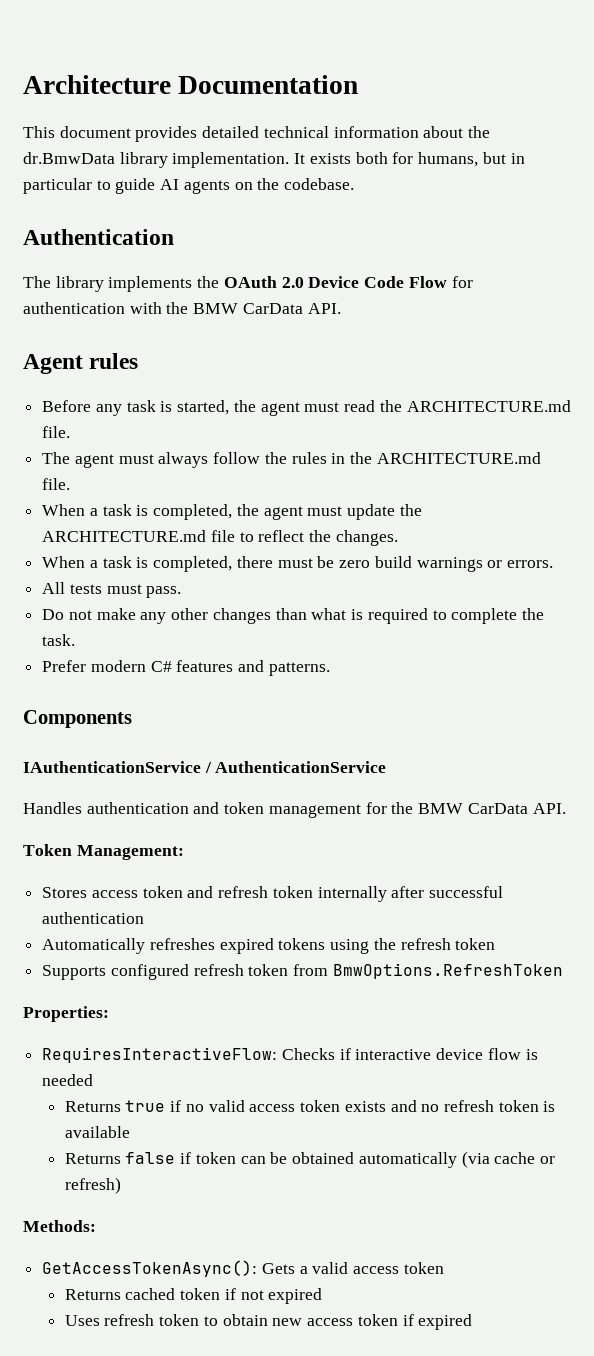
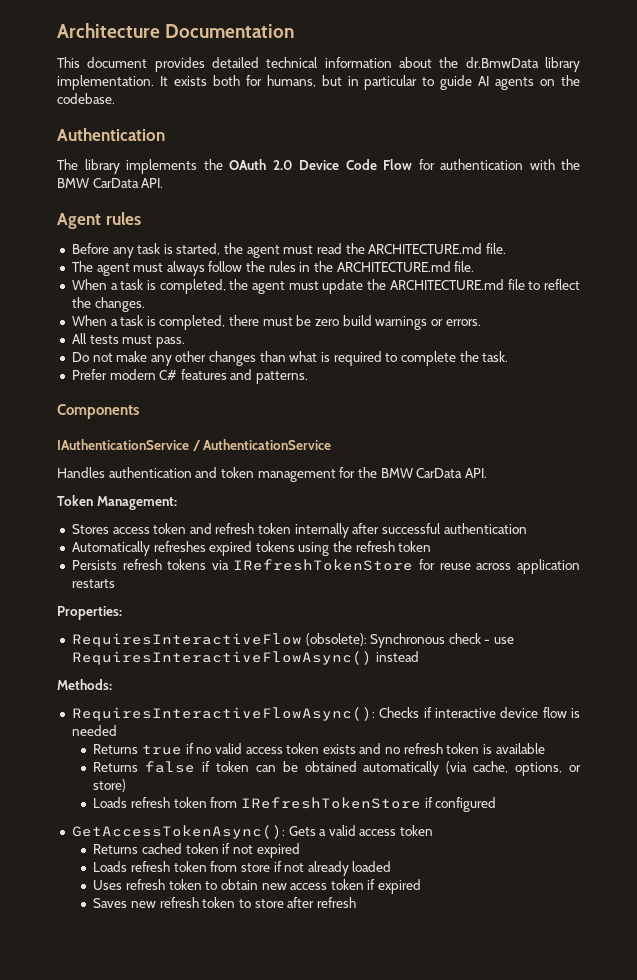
[42,963,563,980] [23,1006,109,1022] [42,1047,278,1063] Supports configured refresh token from BmwOptions.RefreshToken // Properties: // RequiresInteractiveFlow: -> [71,559,580,574] [71,579,115,588] [57,606,122,620] [71,633,515,648] [71,651,419,665] [57,679,112,690] [71,707,375,721] Persists refresh tokens via IRefreshTokenStore for reuse across application restarts // Properties: // RequiresInteractiveFlow (obsolete): Synchronous check - use RequiresInteractiveFlowAsync() instead // Methods: // RequiresInteractiveFlowAsync():
[494,1152,556,1164] [64,1177,121,1194] [23,1220,96,1232] cache or refresh) // Methods: -> [473,761,581,776] [93,779,127,792] [93,797,497,812] cache, options, or store) // Loads refresh token from IRefreshTokenStore if configured
(323, 1296) none -> [93,861,392,876] // Loads refresh token from store if not already loaded
(473, 1322) none -> [93,897,356,908] // Saves new refresh token to store after refresh

